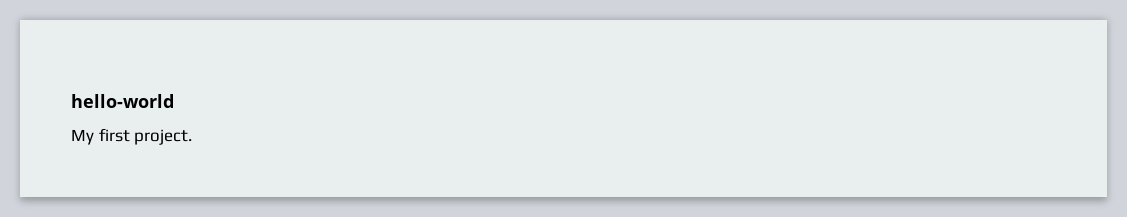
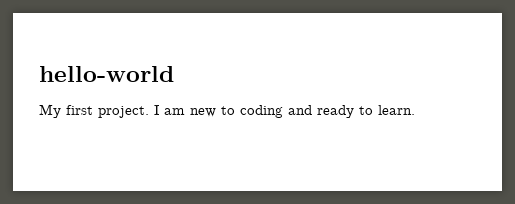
(193, 137) none -> [154,105,415,118] I am new to coding and ready to learn.

